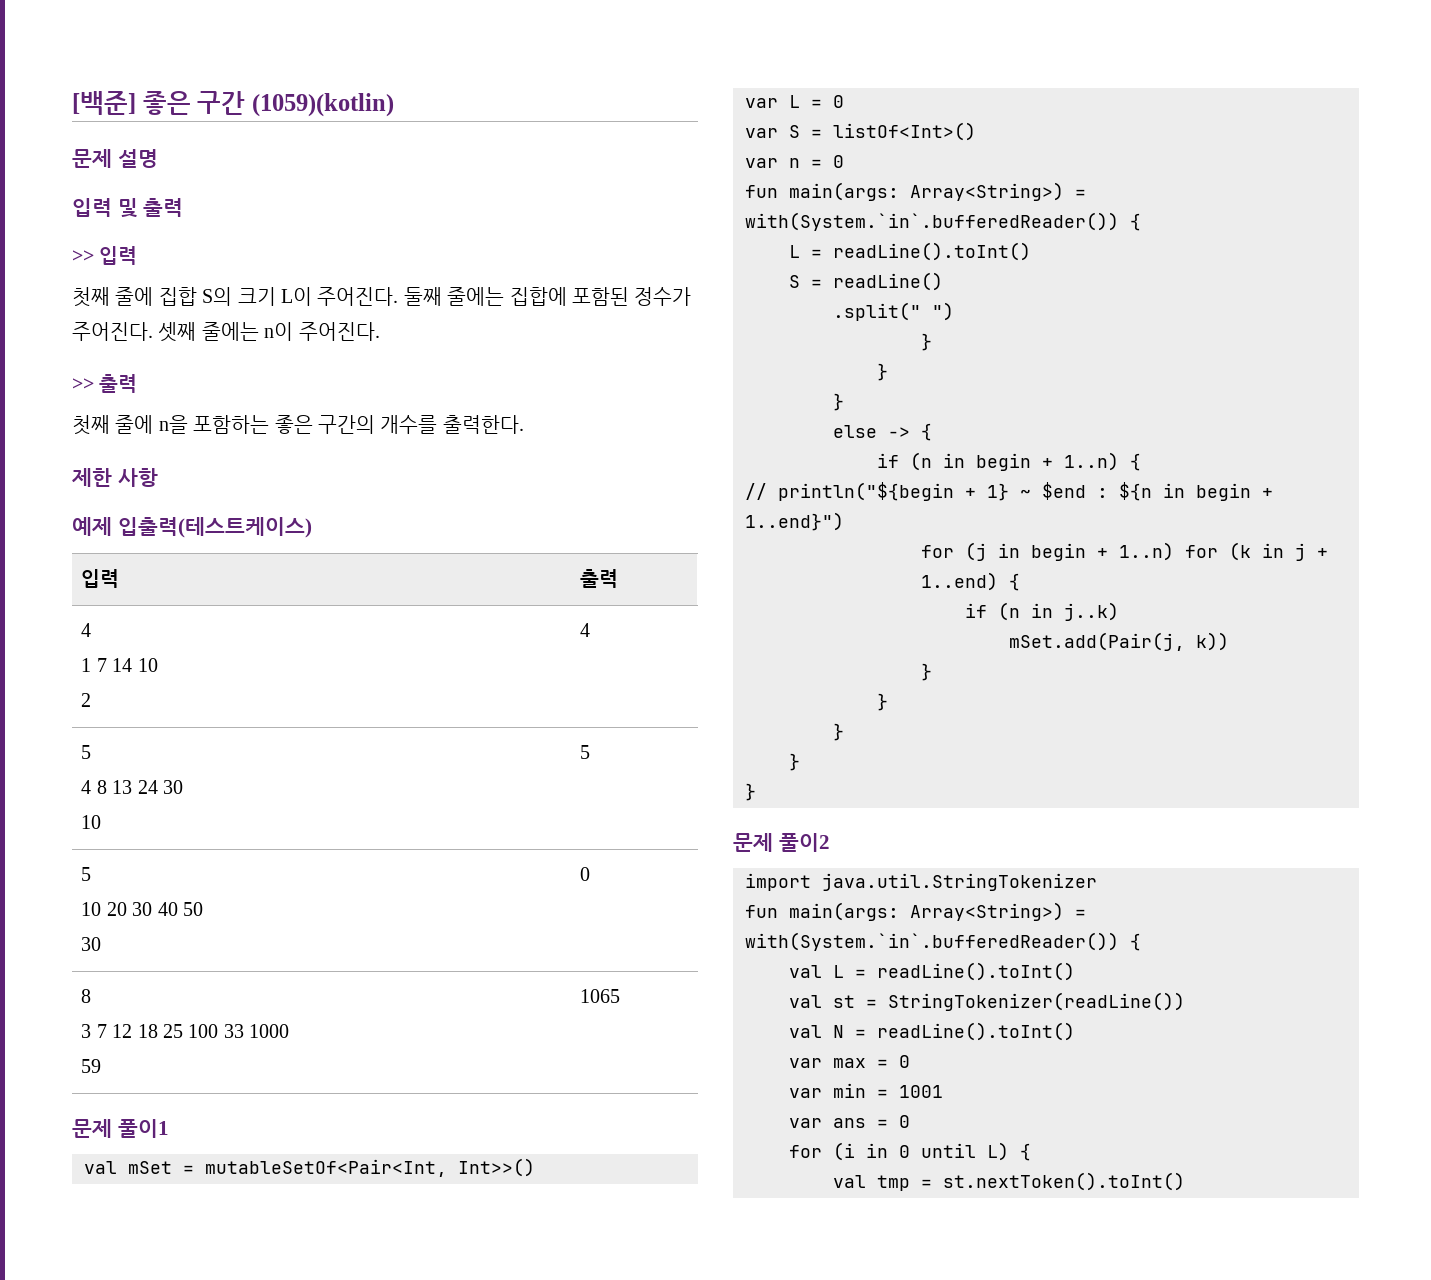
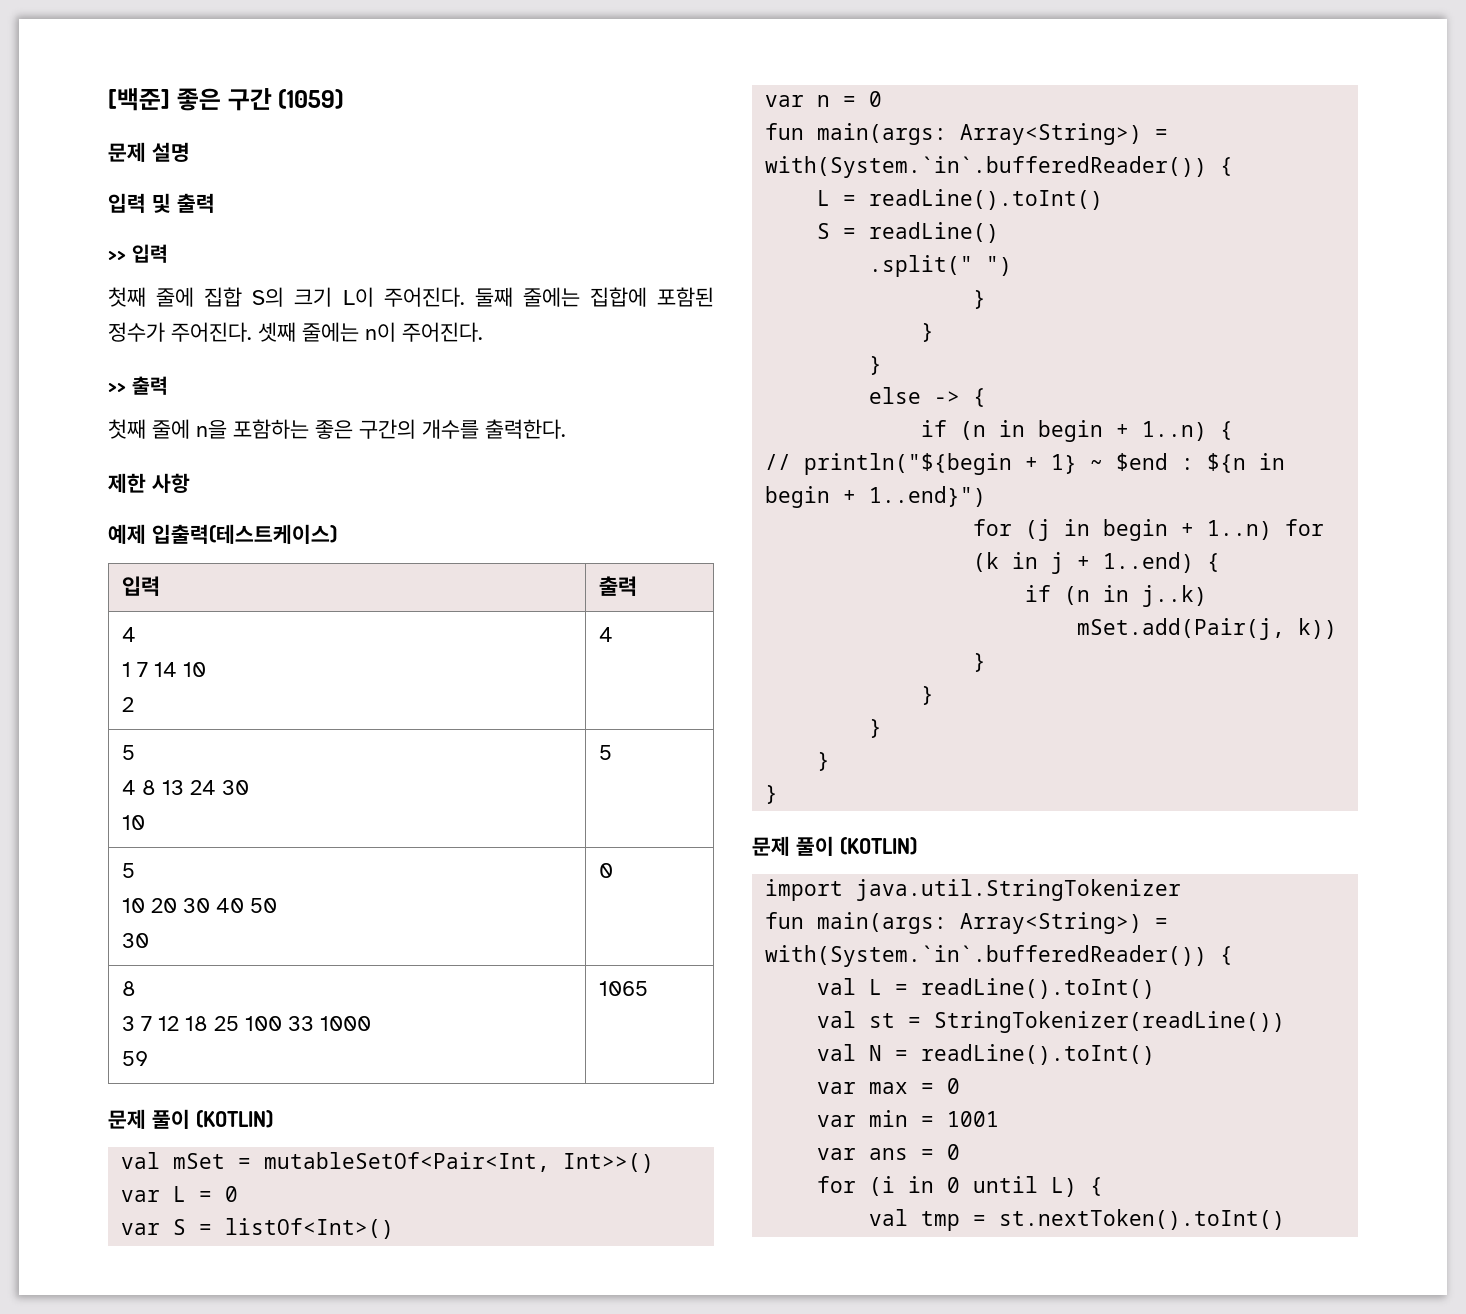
[251,93,394,117] (1059)(kotlin) -> [278,89,345,109] (1059)
[117,1119,169,1138] 풀이1 -> [151,1109,273,1129] 풀이 (KOTLIN)
[778,833,830,852] 풀이2 -> [795,836,917,856] 풀이 (KOTLIN)

